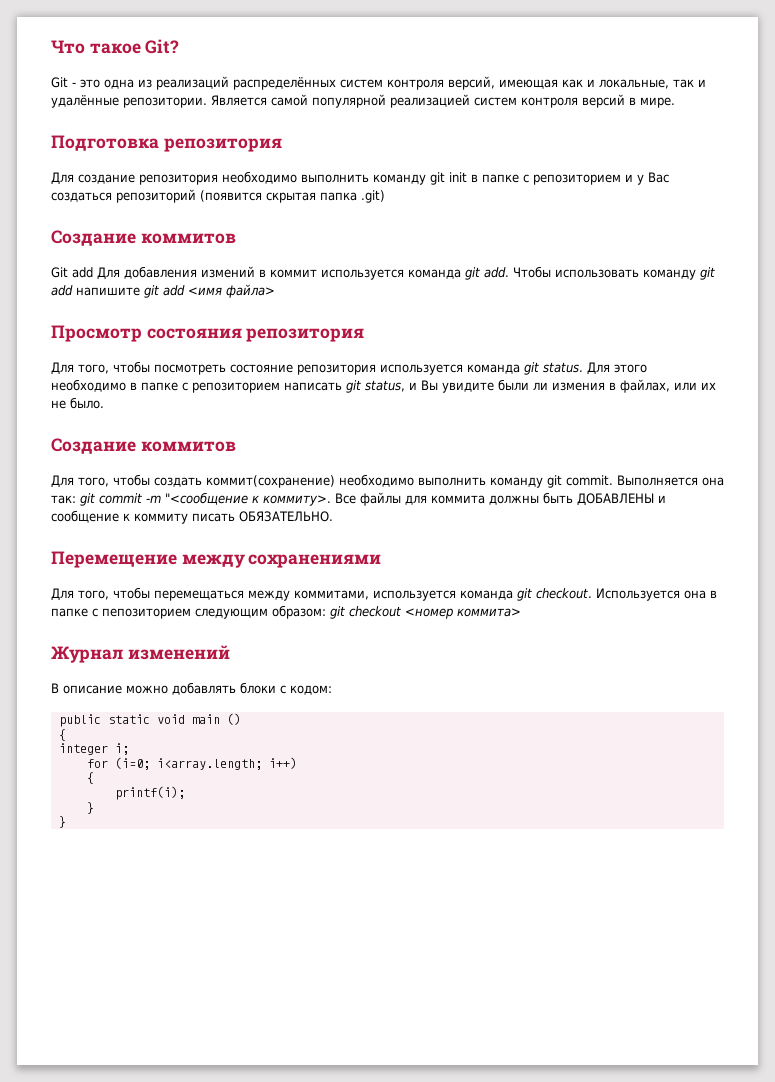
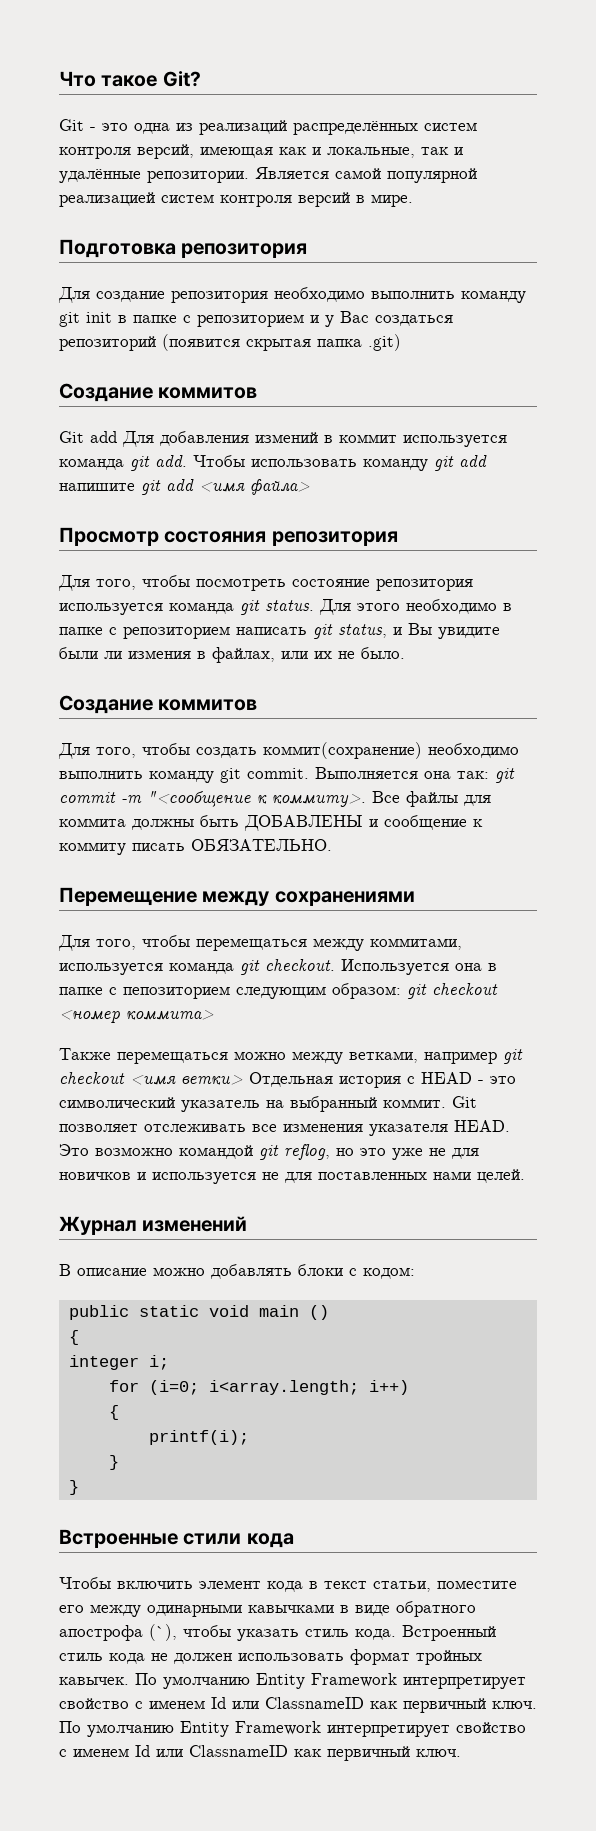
(521, 612) none -> [59,1048,523,1064] [59,1072,516,1088] [59,1096,477,1112] [59,1120,510,1136] [59,1144,479,1160] [59,1169,525,1184] // Также перемещаться можно между ветками, например git checkout <имя ветки> Отдельная история с HEAD - это символический указатель на выбранный коммит. Git позволяет отслеживать все изменения указателя HEAD. Это возможно командой git reflog, но это уже не для новичков и используется не для поставленных нами целей.
(66, 822) none -> [59,1529,294,1548] [59,1577,517,1592] [59,1601,476,1617] [59,1624,496,1641] [59,1649,482,1665] [59,1673,526,1689] [59,1697,537,1713] [59,1721,526,1737] [59,1745,461,1761] // Встроенные стили кода // Чтобы включить элемент кода в текст статьи, поместите его между одинарными кавычками в виде обратного апострофа (`), чтобы указать стиль кода. Встроенный стиль кода не должен использовать формат тройных кавычек. По умолчанию Entity Framework интерпретирует свойство с именем Id или ClassnameID как первичный ключ. По умолчанию Entity Framework интерпретирует свойство с именем Id или ClassnameID как первичный ключ.

